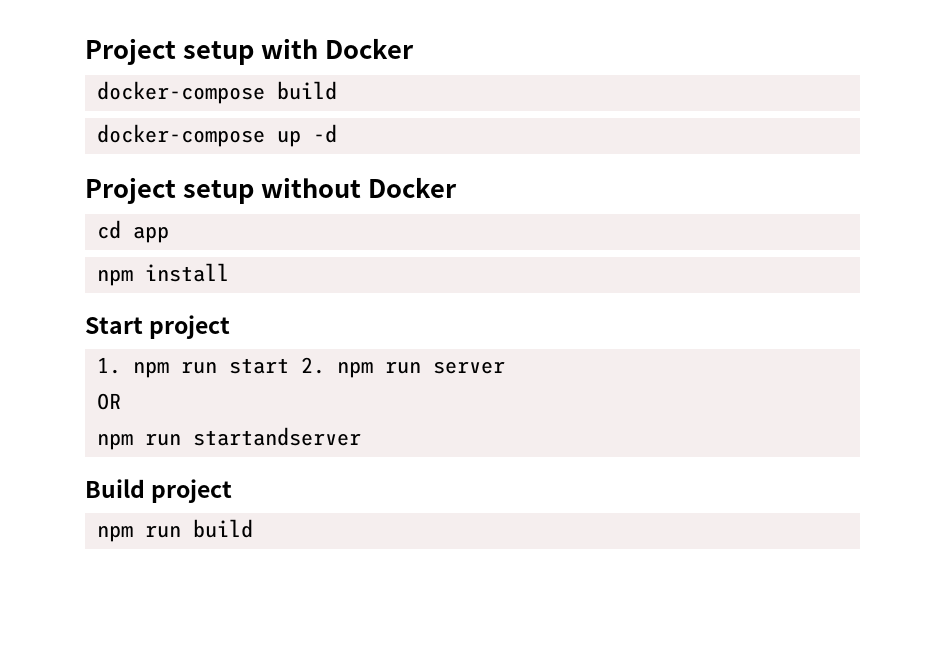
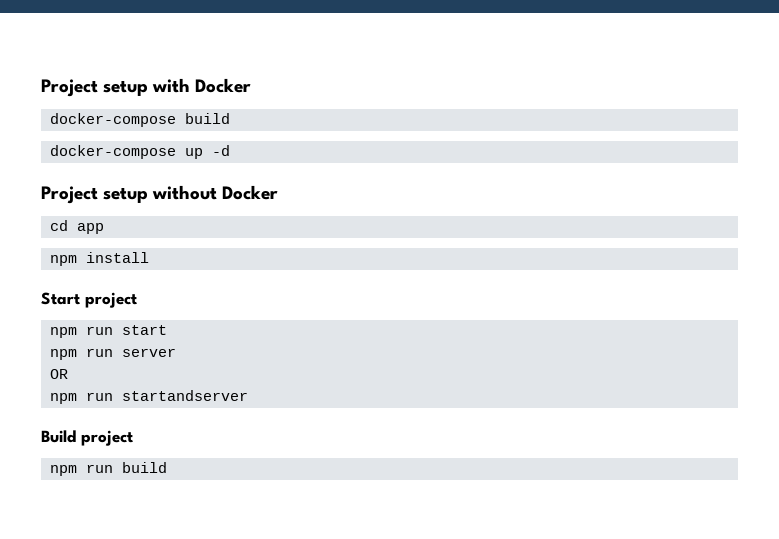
[97,357,122,374] 1. -> (137, 300) none
[301,357,326,374] 2. -> (167, 330) //

